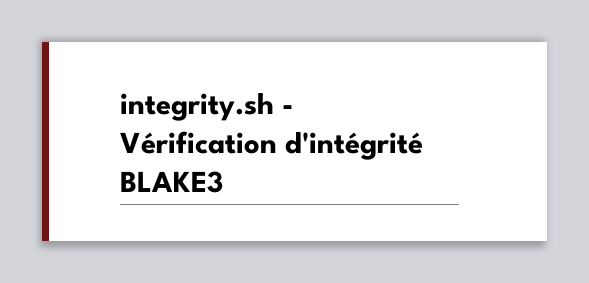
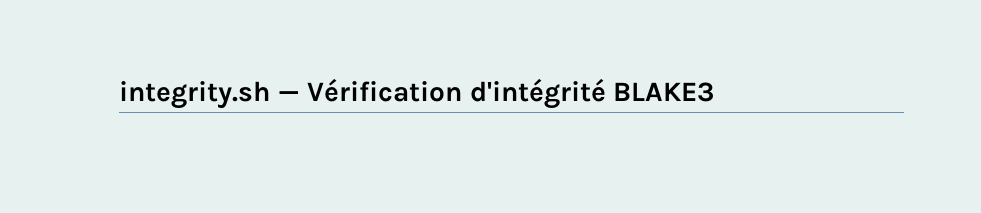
[282,105,295,114] - -> [277,91,300,101] —

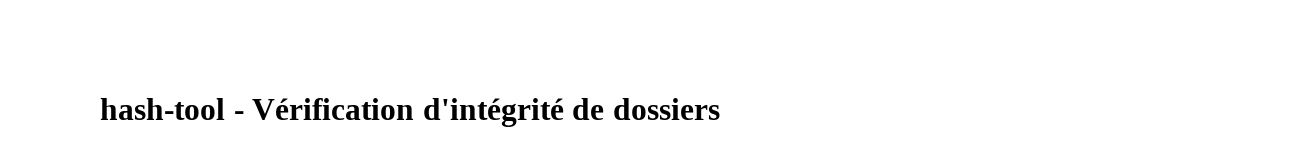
[119,78,715,109] integrity.sh — Vérification d'intégrité BLAKE3 -> [100,98,720,127] hash-tool - Vérification d'intégrité de dossiers

